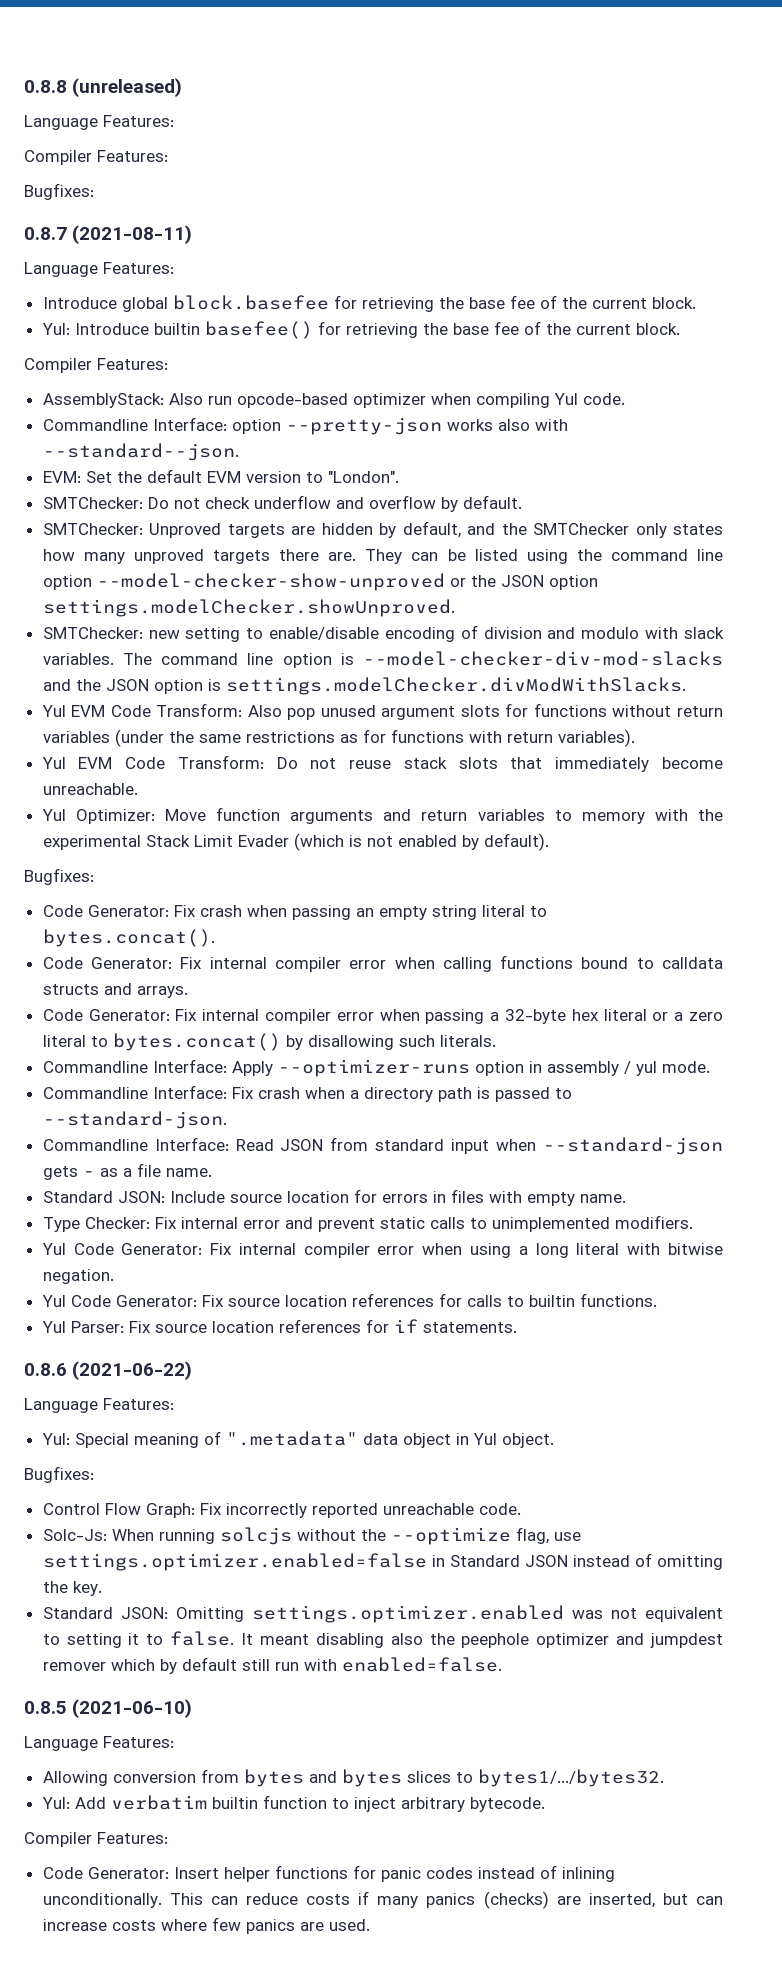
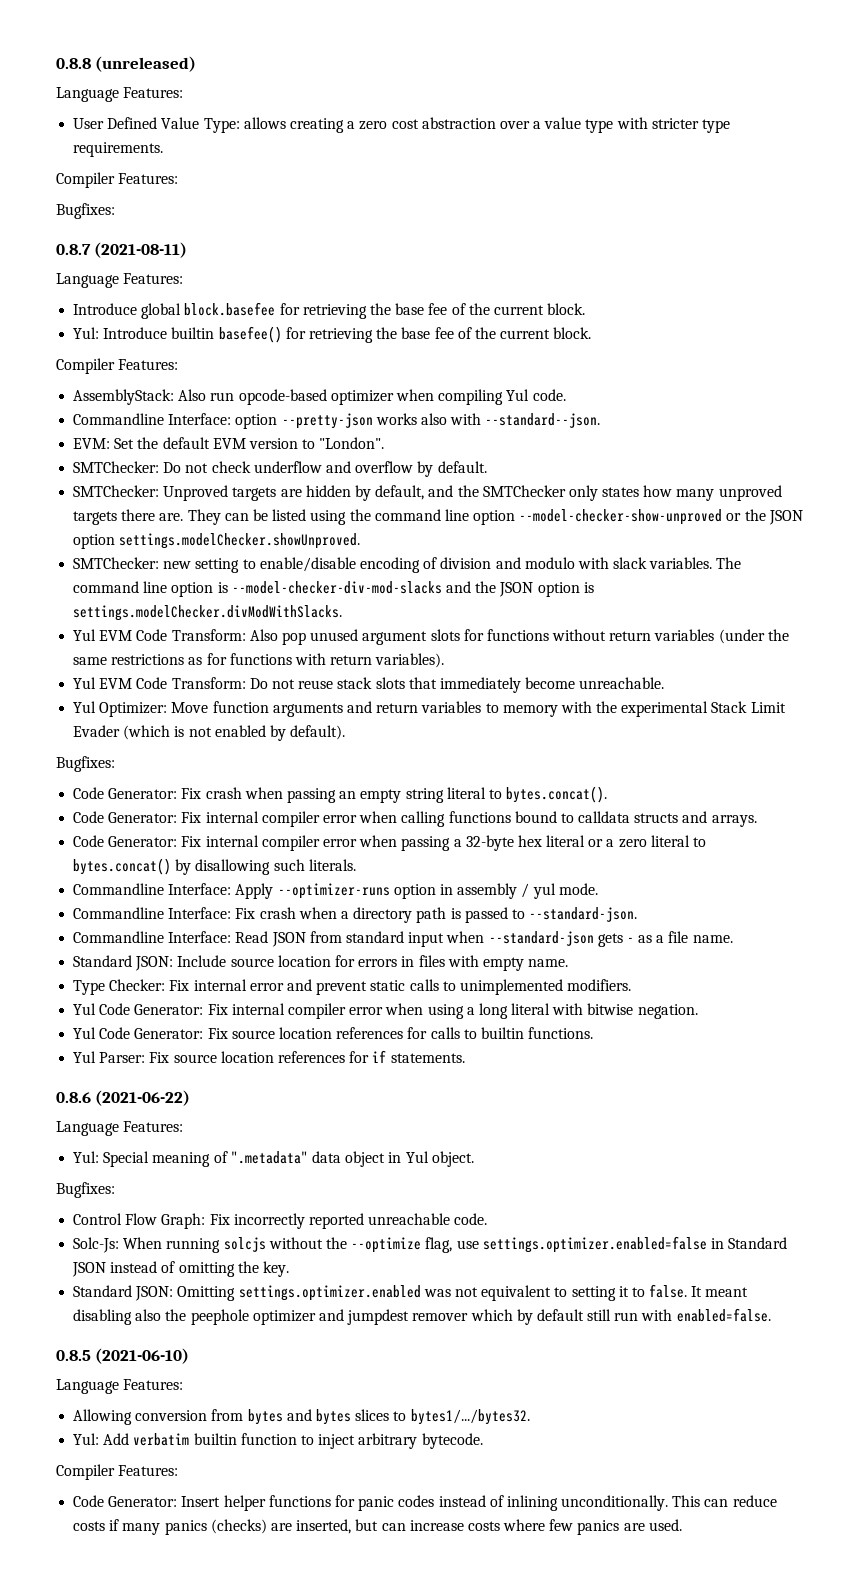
(174, 121) none -> [73,117,731,133] [73,142,164,157] // User Defined Value Type: allows creating a zero cost abstraction over a value type with stricter type requirements.

